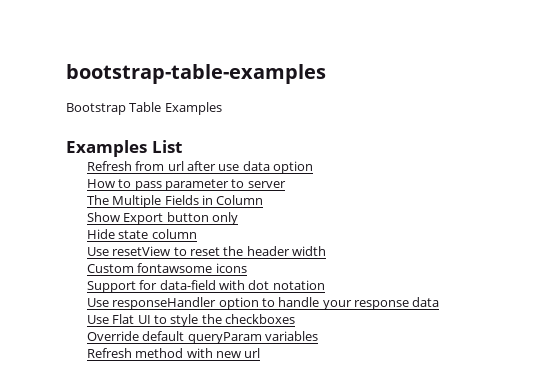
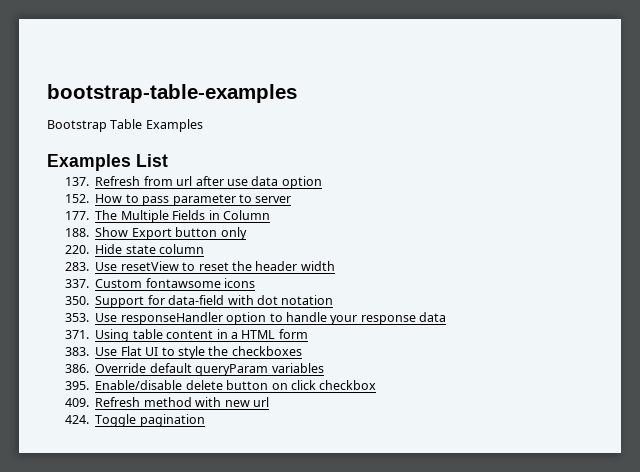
(182, 146) none -> [65,177,90,186] 137.
(314, 167) none -> [65,194,90,203] 152.
(286, 184) none -> [65,211,90,220] 177.
(264, 200) none -> [65,228,90,237] 188.
(238, 218) none -> [65,245,90,254] 220.
(197, 234) none -> [65,262,90,271] 283.
(327, 251) none -> [65,279,90,288] 337.
(247, 268) none -> [65,296,90,305] 350.
(325, 285) none -> [65,313,90,322] 353.
(440, 302) none -> [65,329,308,342] [65,347,90,356] 371. Using table content in a HTML form // 383.
(296, 319) none -> [65,364,90,373] 386.
(318, 336) none -> [65,380,377,390] [65,398,90,407] 395. Enable/disable delete button on click checkbox // 409.
(261, 353) none -> [65,414,205,427] // 424. Toggle pagination

